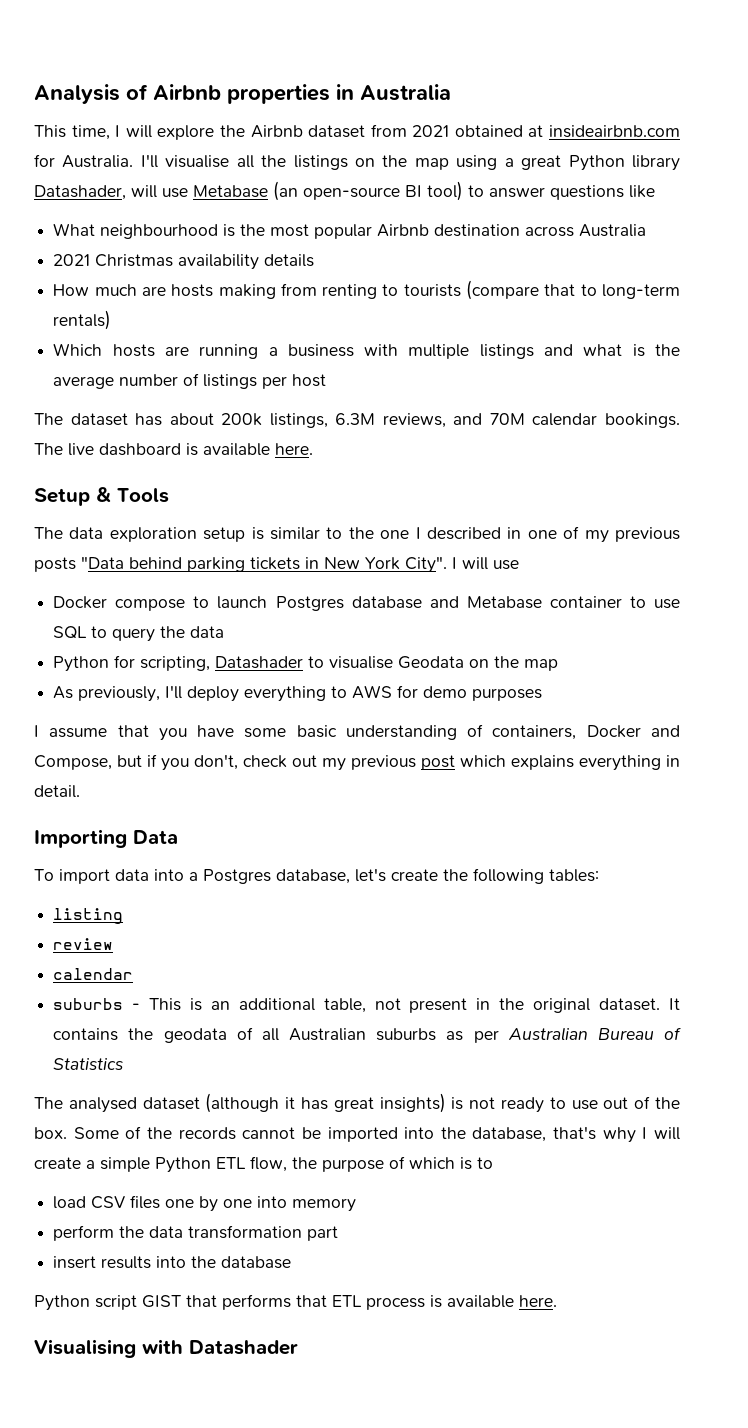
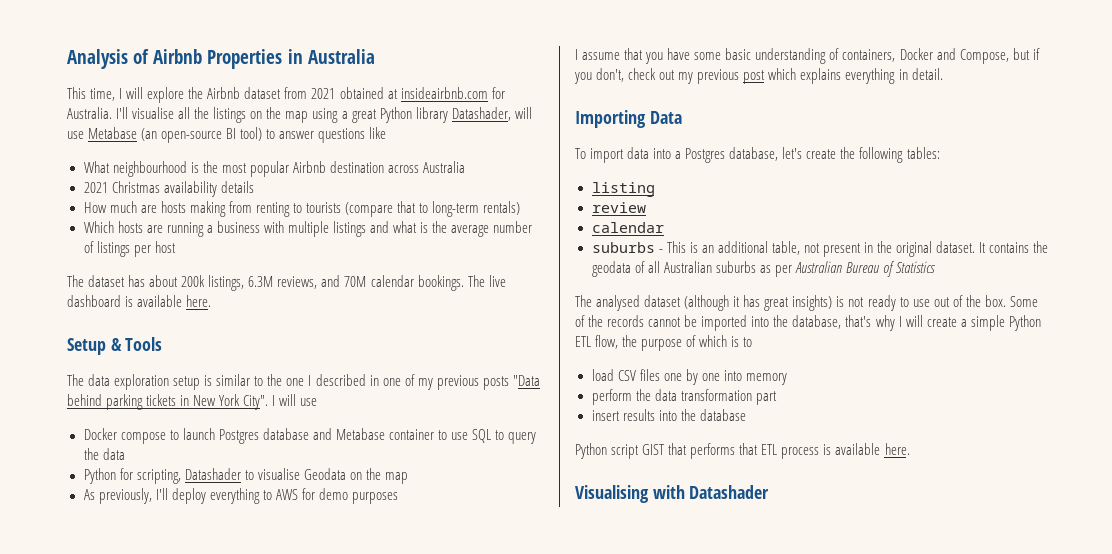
[227,84,330,104] properties -> [207,49,283,69] Properties

